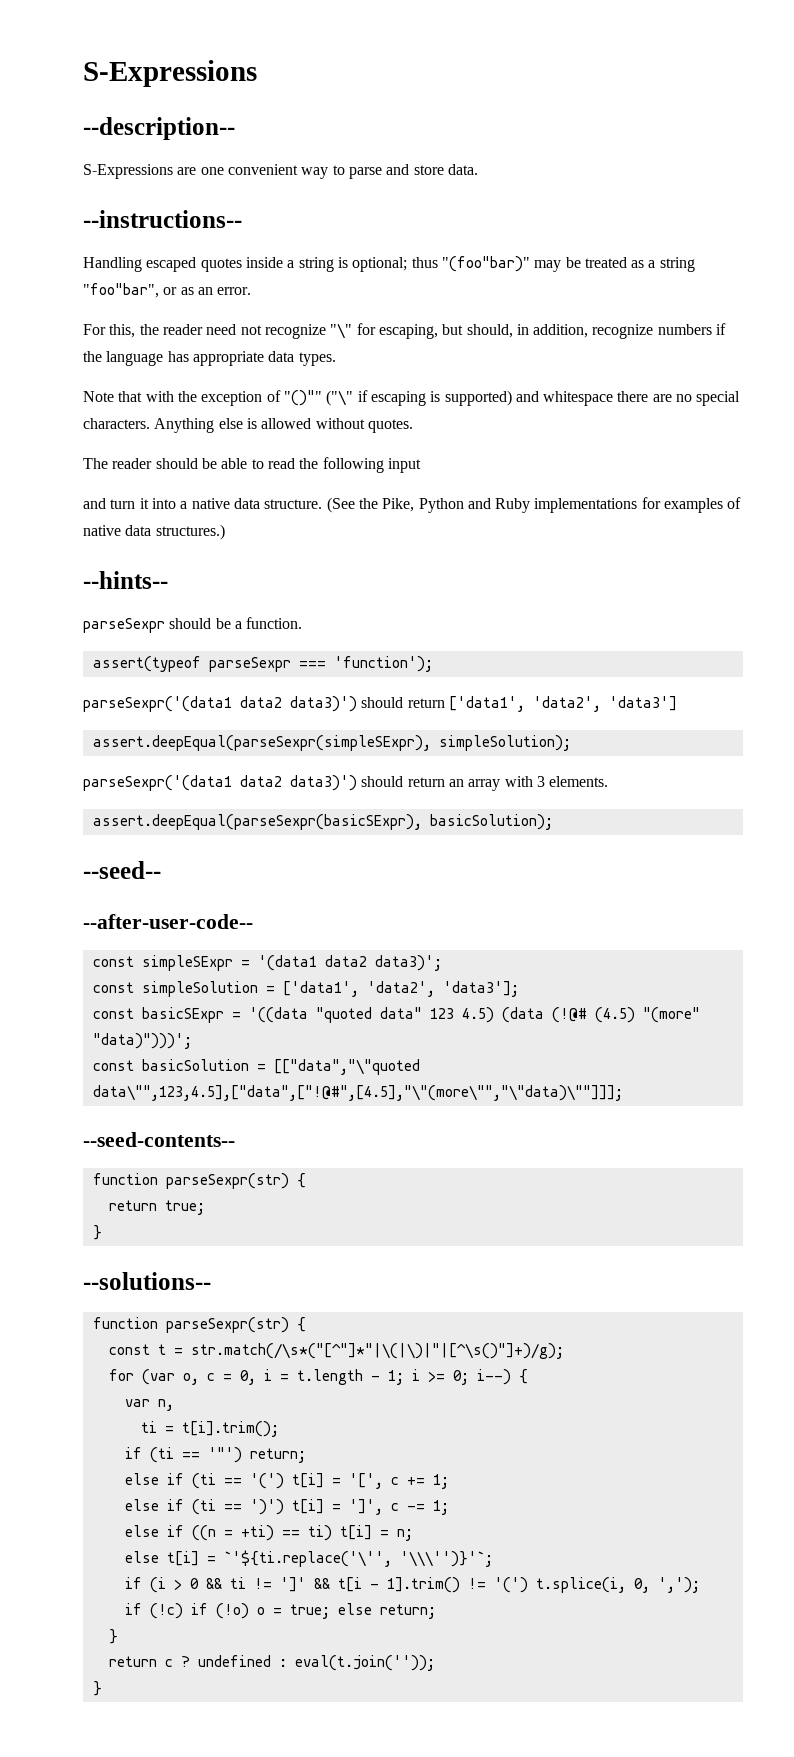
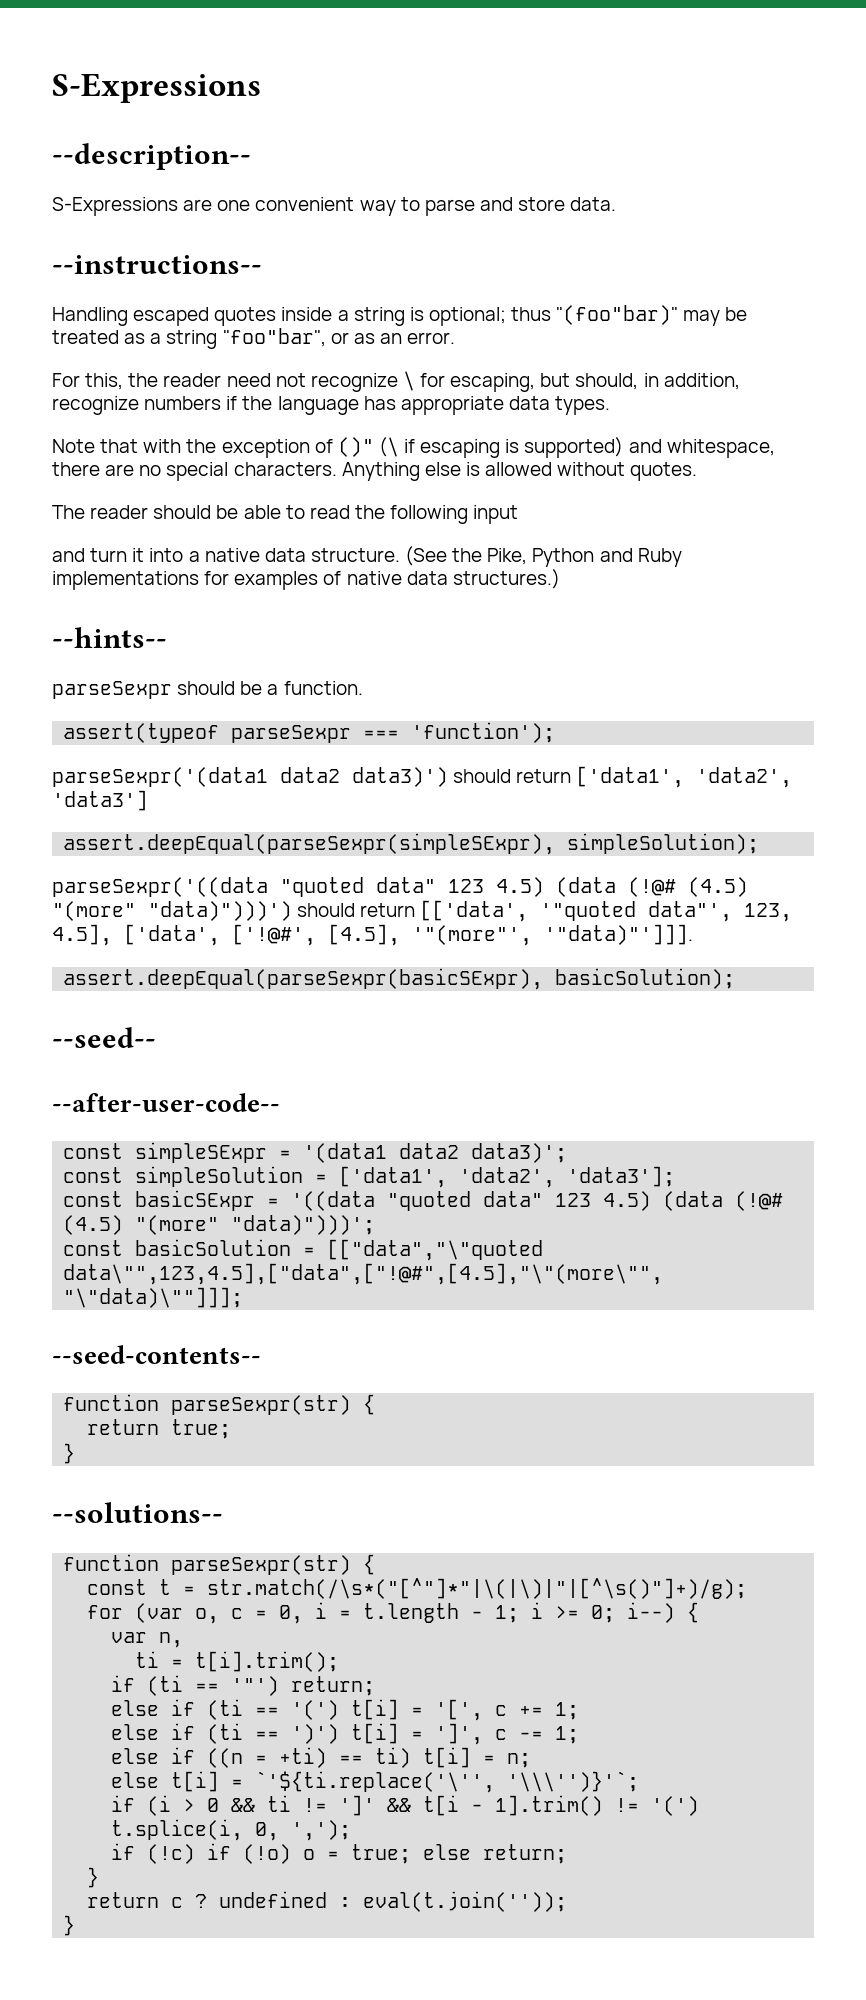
[330,323,353,339] "\" -> [402,371,415,391] \
[283,390,354,406] "()"" ("\" -> [337,437,399,457] ()" (\
[543,391,614,406] whitespace -> [666,439,775,458] whitespace,
[83,775,609,791] parseSexpr('(data1 data2 data3)') should return an array with 3 elements. -> [52,877,748,897] [52,900,793,922] [52,924,693,946] parseSexpr('((data "quoted data" 123 4.5) (data (!@# (4.5) "(more" "data)")))') should return [['data', '"quoted data"', 123, 4.5], ['data', ['!@#', [4.5], '"(more"', '"data)"']]].

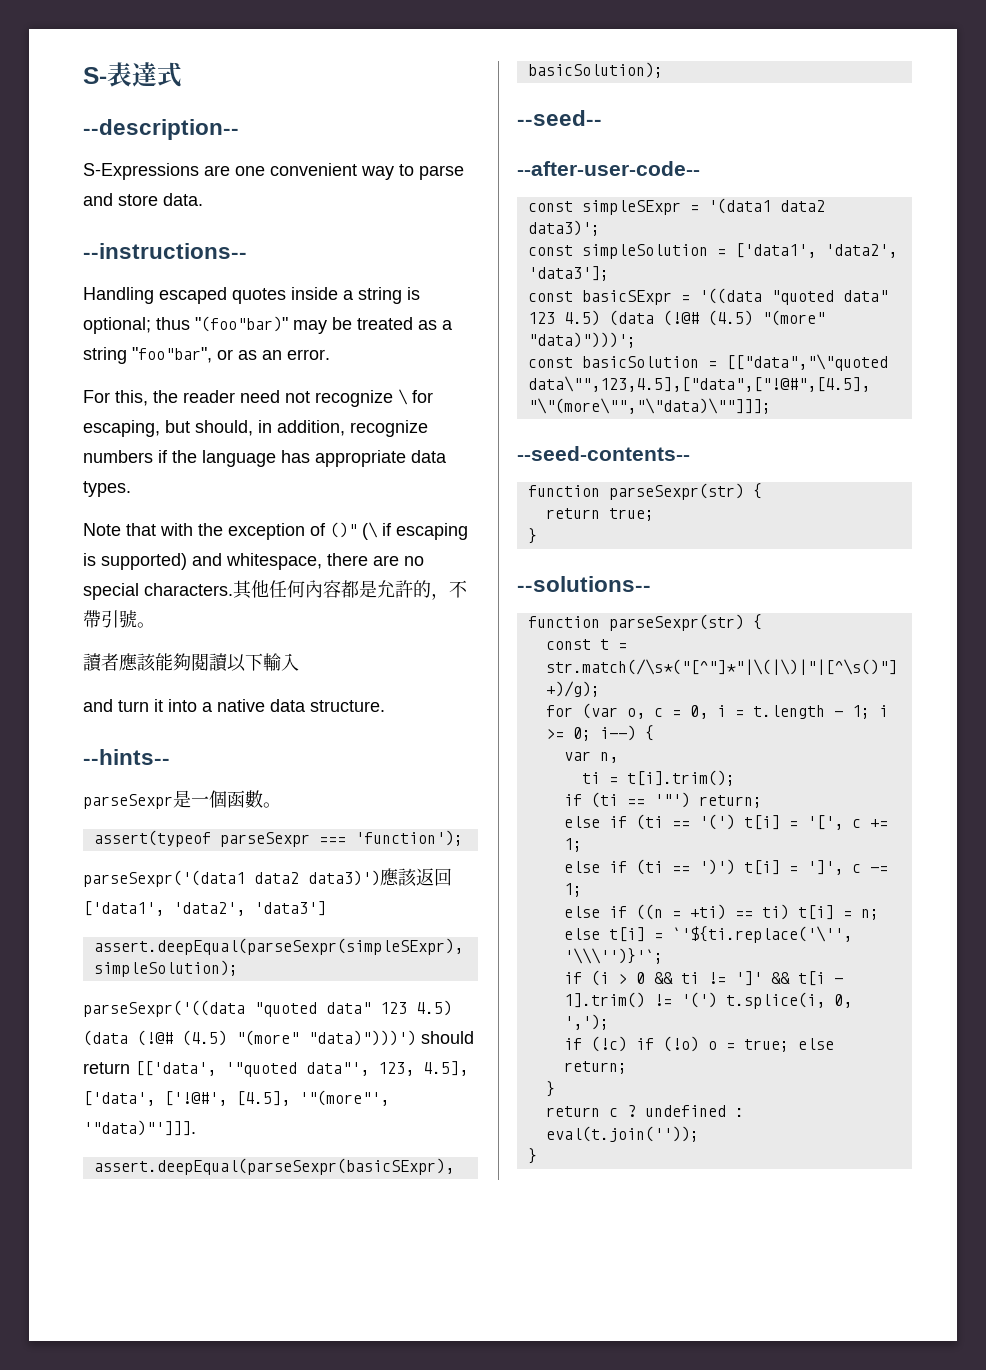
[52,73,261,103] S-Expressions -> [83,62,182,88] S-表達式
[341,462,698,481] [52,505,519,524] Anything else is allowed without quotes. // The reader should be able to read the following input -> [233,580,467,600] [83,610,155,628] [83,653,299,672] 其他任何內容都是允許的，不帶引號。 // 讀者應該能夠閱讀以下輸入
[405,546,682,567] [52,569,560,590] [52,627,167,648] [52,681,363,699] (See the Pike, Python and Ruby implementations for examples of native data structures.) // --hints-- // parseSexpr should be a function. -> [83,749,170,765] [83,790,281,809] // --hints-- // parseSexpr是一個函數。
[453,769,572,783] should return -> [380,868,452,887] 應該返回

